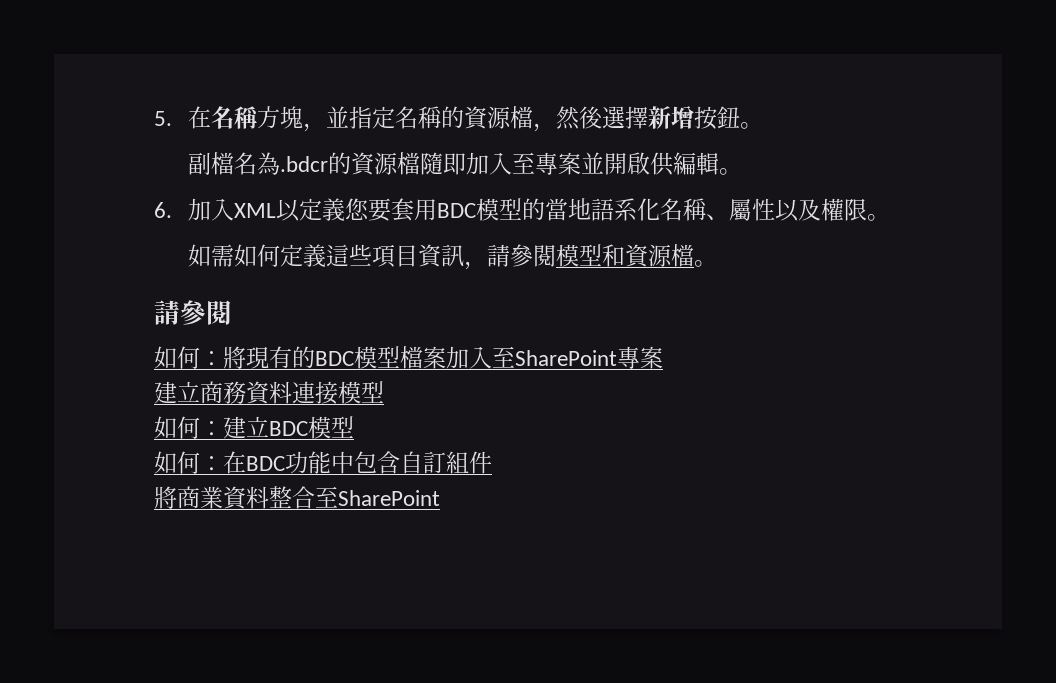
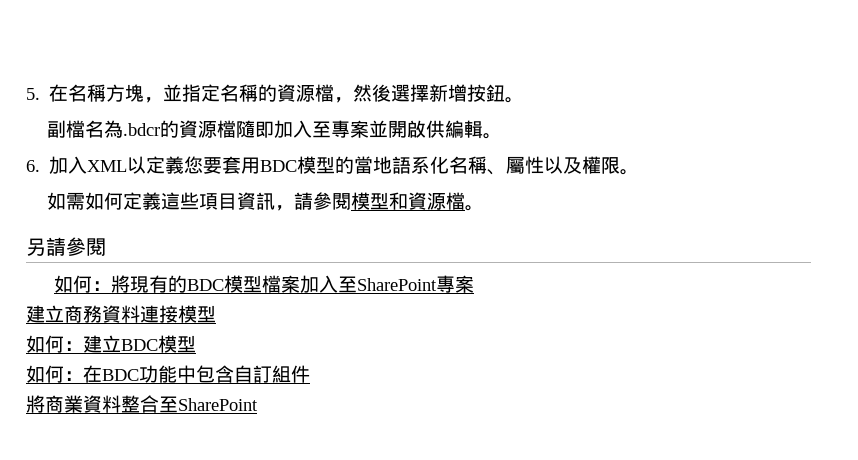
(718, 263) none -> [26,238,46,256] 另

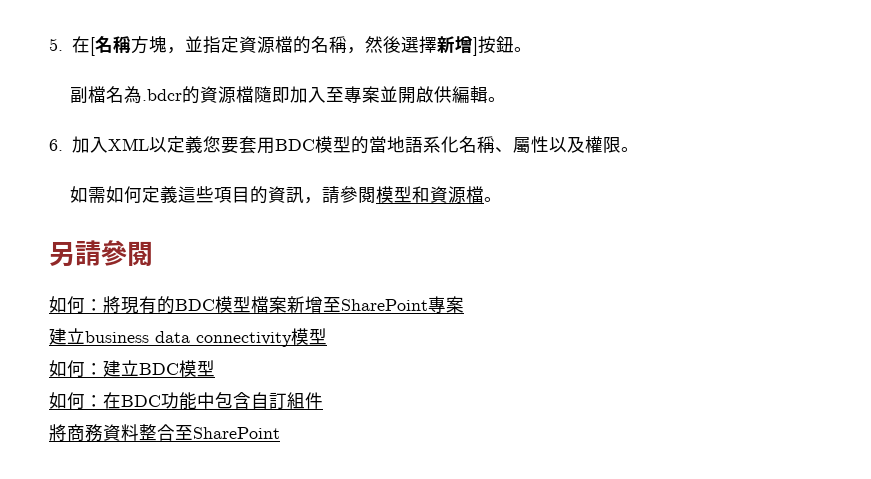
(69, 93) none -> [89,37,95,56] [
[220,84,335,102] 名稱的資源檔 -> [238,36,347,54] 資源檔的名稱
(468, 93) none -> [472,37,478,56] ]
(237, 201) none -> [249,186,268,204] 的
[300,275,339,293] 加入 -> [287,296,323,313] 新增
[64,305,178,323] 商務資料連接 -> [85,331,292,347] business data connectivity
[64,395,83,413] 業 -> [85,424,103,442] 務

